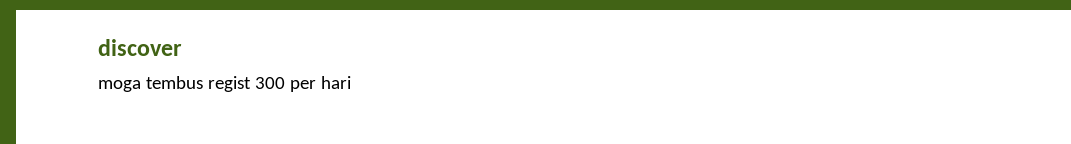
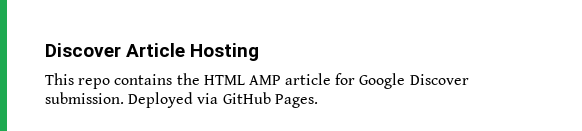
[98,39,182,56] [98,76,351,92] discover // moga tembus regist 300 per hari -> [45,43,260,61] [45,73,469,89] [45,92,318,108] Discover Article Hosting // This repo contains the HTML AMP article for Google Discover submission. Deployed via GitHub Pages.

